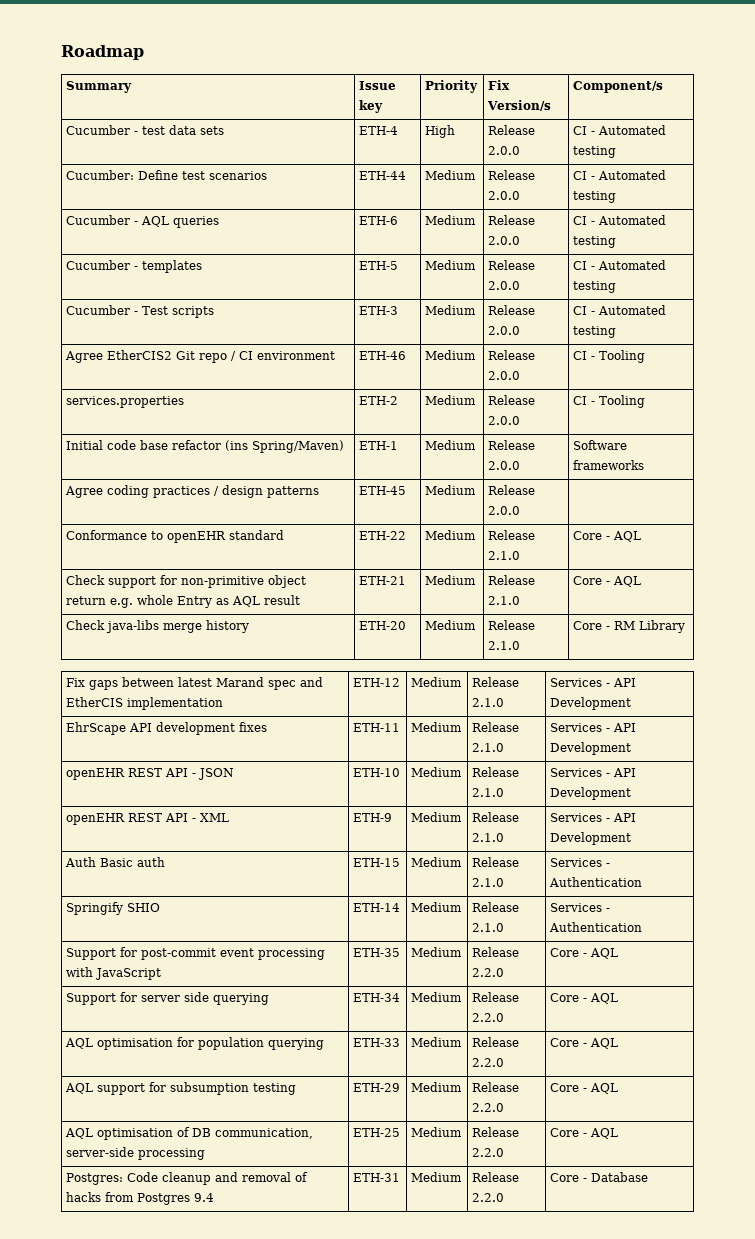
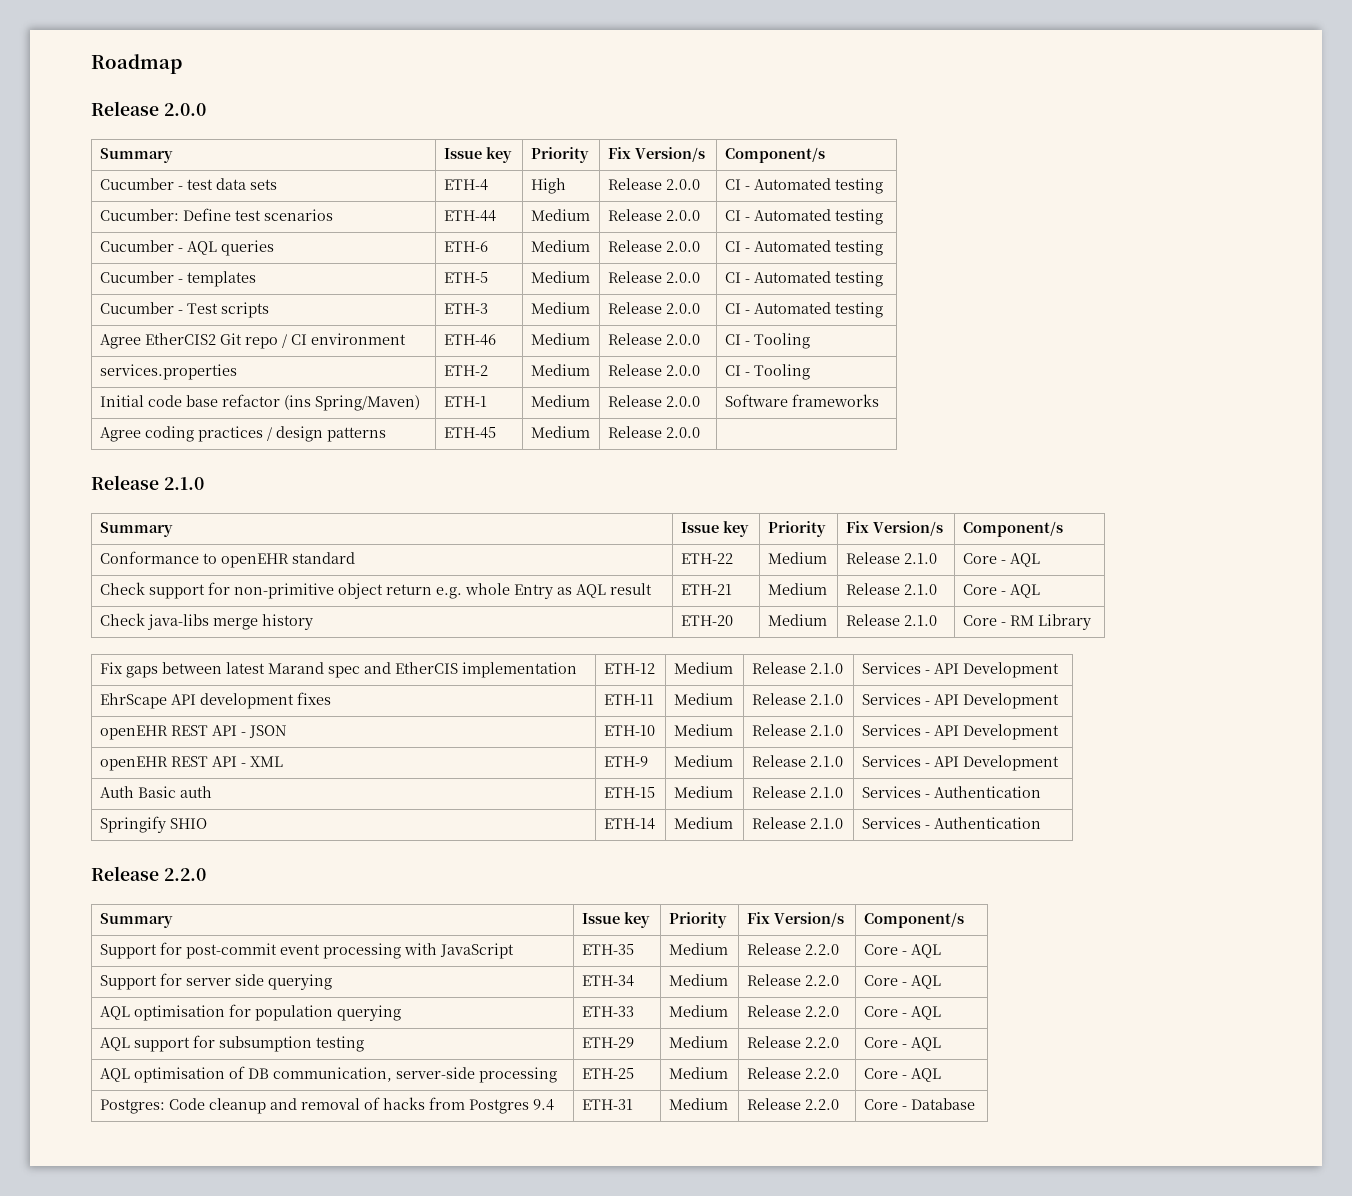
(144, 52) none -> [91,101,206,116] // Release 2.0.0
(521, 510) none -> [91,475,204,490] [99,522,173,537] [680,521,749,537] [767,521,826,537] [845,521,943,536] [962,521,1063,537] // Release 2.1.0 // Summary | Issue key | Priority | Fix Version/s | Component/s
(643, 927) none -> [91,866,206,881] [99,913,173,928] [581,912,650,928] [668,912,727,928] [746,912,844,927] [863,912,964,928] // Release 2.2.0 // Summary | Issue key | Priority | Fix Version/s | Component/s

